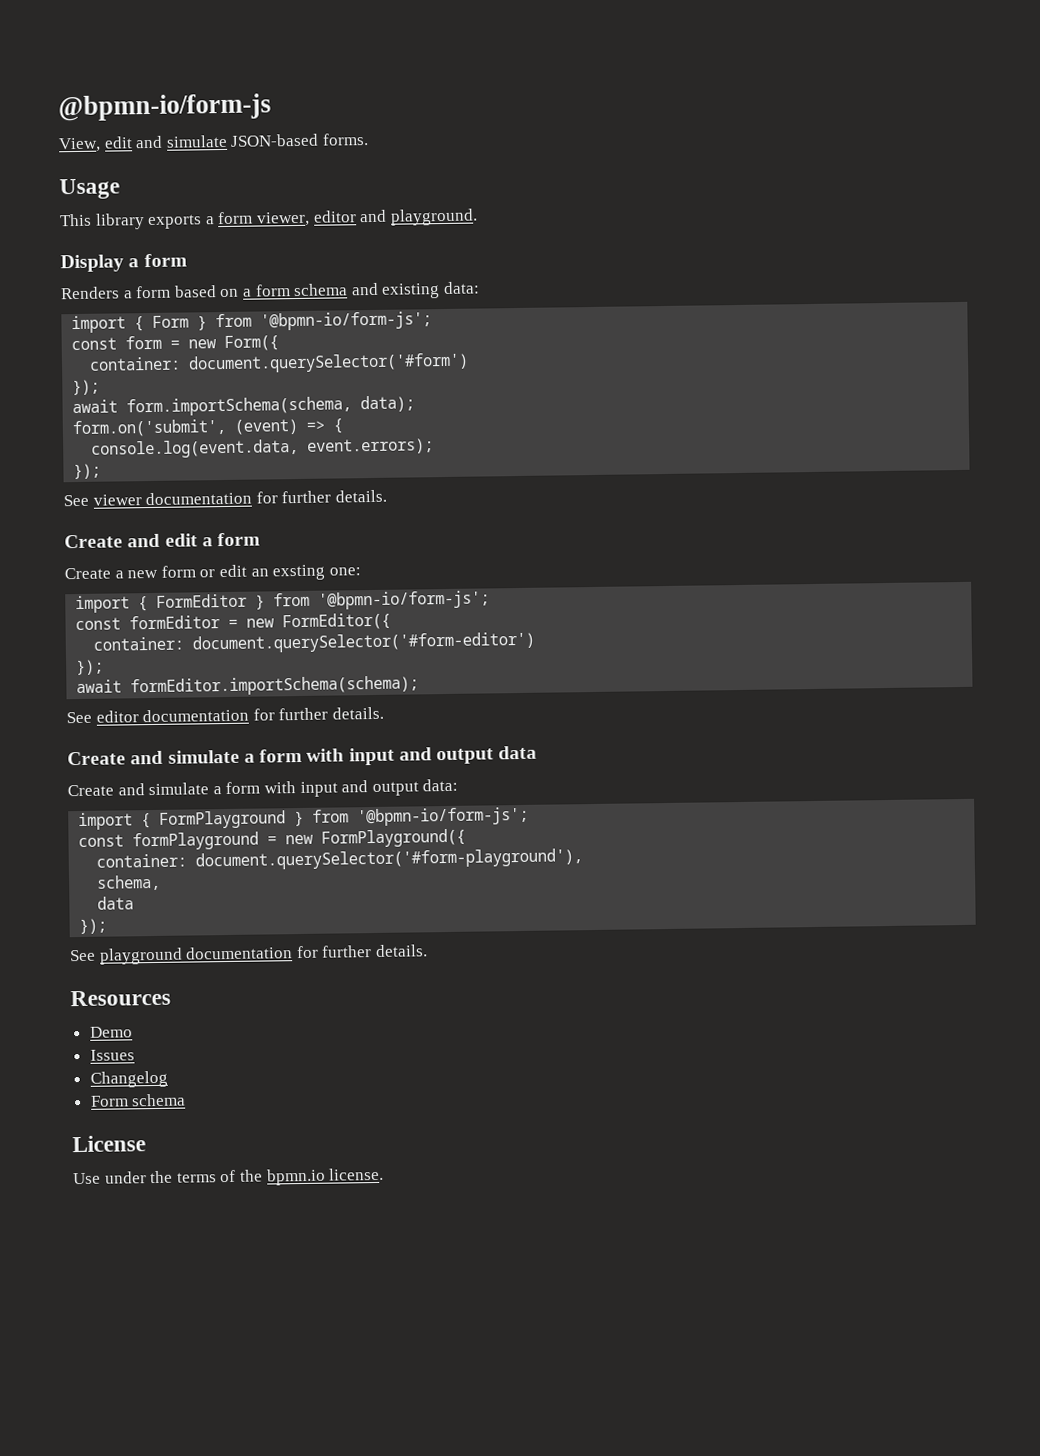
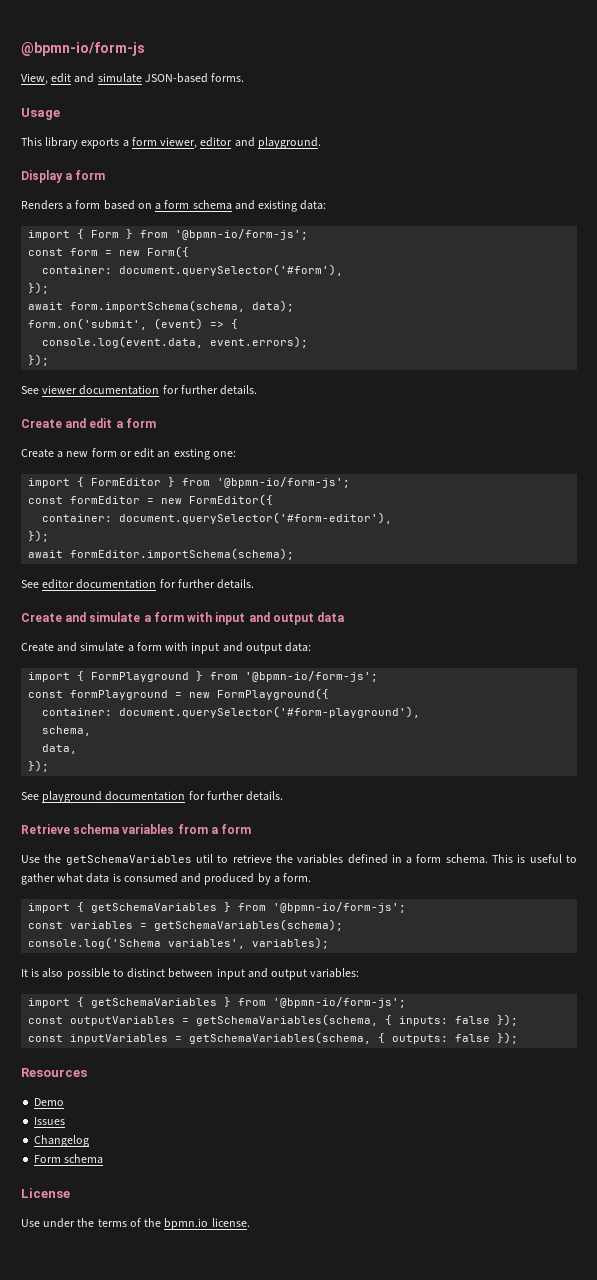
[188,352,470,374] document.querySelector('#form') -> [119,264,344,276] document.querySelector('#form'),
[192,631,536,654] document.querySelector('#form-editor') -> [119,512,393,524] document.querySelector('#form-editor'),
[97,896,135,910] data -> [42,744,78,754] data,
(428, 950) none -> [21,824,252,834] [21,854,577,865] [21,873,312,885] [28,902,407,913] [28,919,344,931] [28,937,330,949] [21,968,360,980] [28,997,407,1008] [28,1014,519,1026] [28,1032,519,1044] // Retrieve schema variables from a form // Use the getSchemaVariables util to retrieve the variables defined in a form schema. This is useful to gather what data is consumed and produced by a form. // import { getSchemaVariables } from '@bpmn-io/form-js'; // const variables = getSchemaVariables(schema); // console.log('Schema variables', variables); // It is also possible to distinct between input and output variables: // import { getSchemaVariables } from '@bpmn-io/form-js'; // const outputVariables = getSchemaVariables(schema, { inputs: false }); // const inputVariables = getSchemaVariables(schema, { outputs: false });

